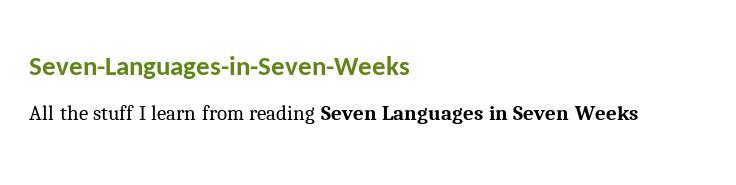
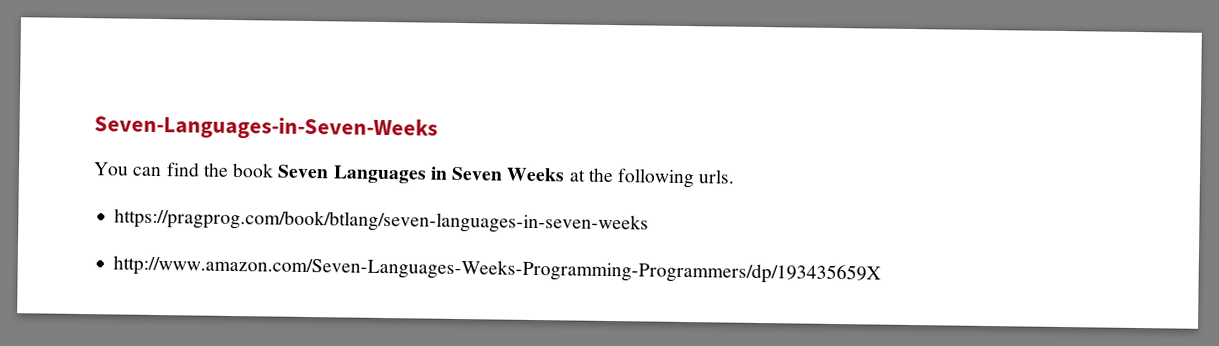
[29,105,316,124] All the stuff I learn from reading -> [93,162,275,178] You can find the book
(638, 112) none -> [568,167,736,189] [114,208,650,235] [113,255,882,285] at the following urls. // https://pragprog.com/book/btlang/seven-languages-in-seven-weeks // http://www.amazon.com/Seven-Languages-Weeks-Programming-Programmers/dp/193435659X

